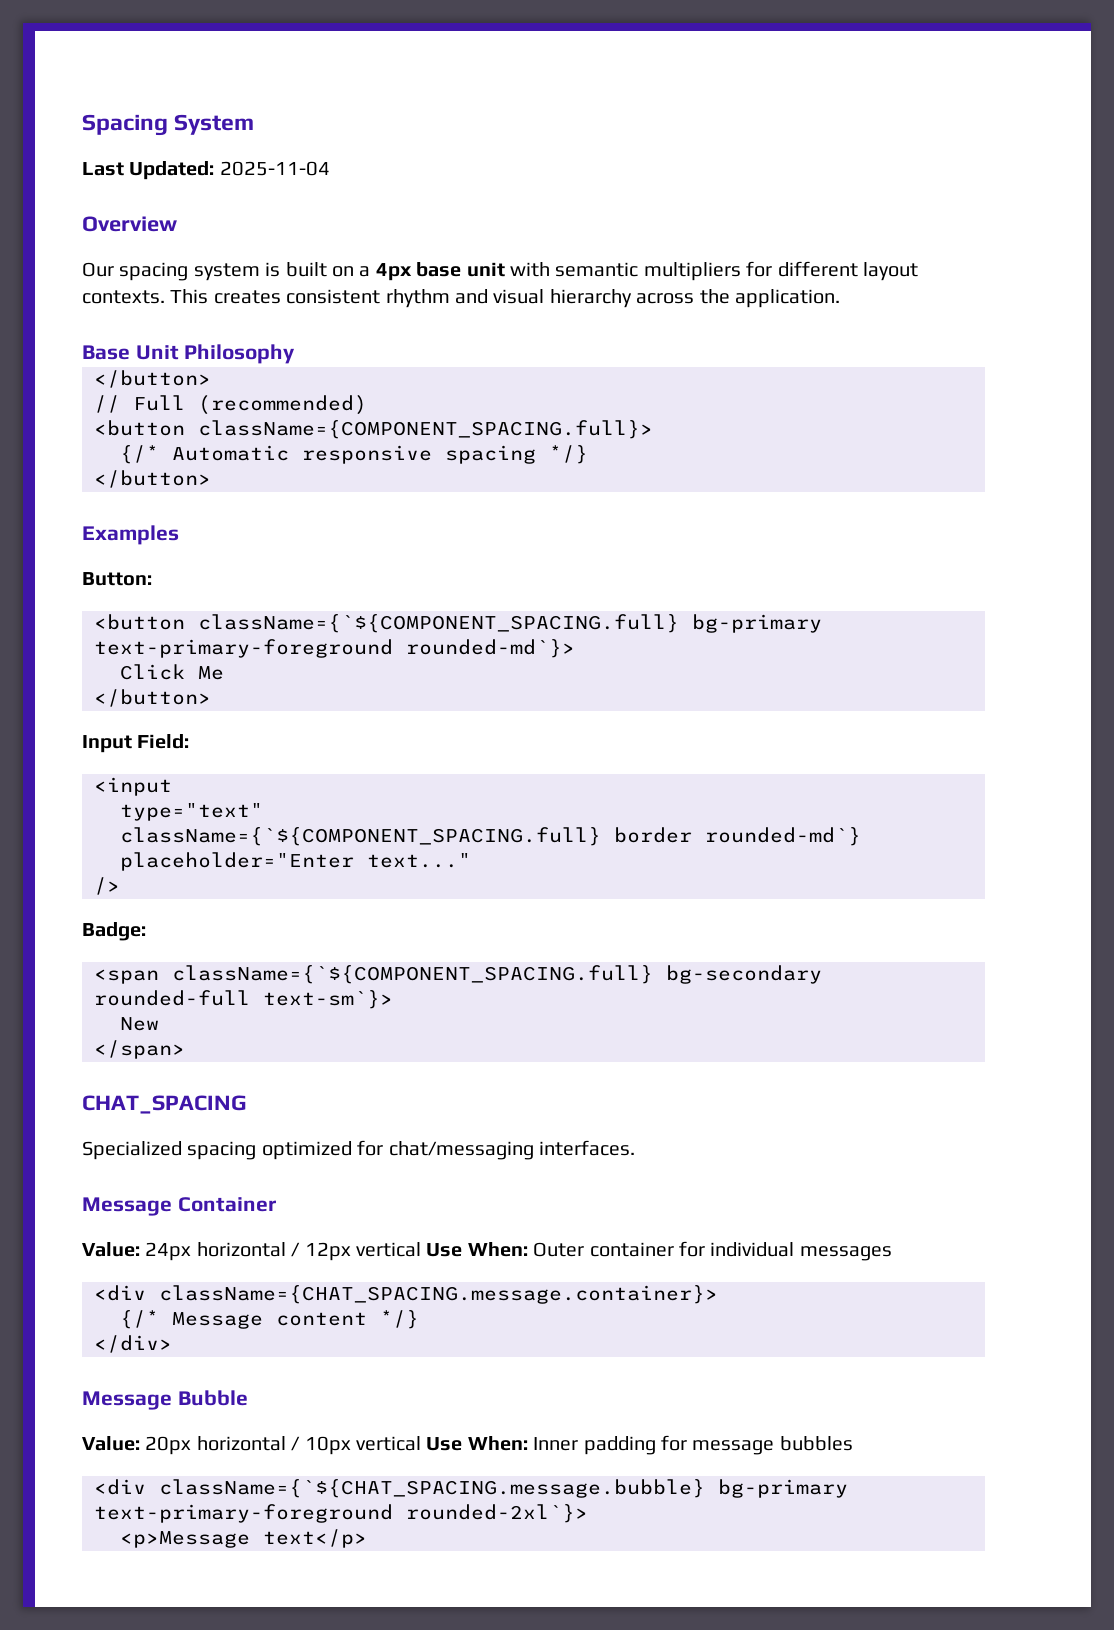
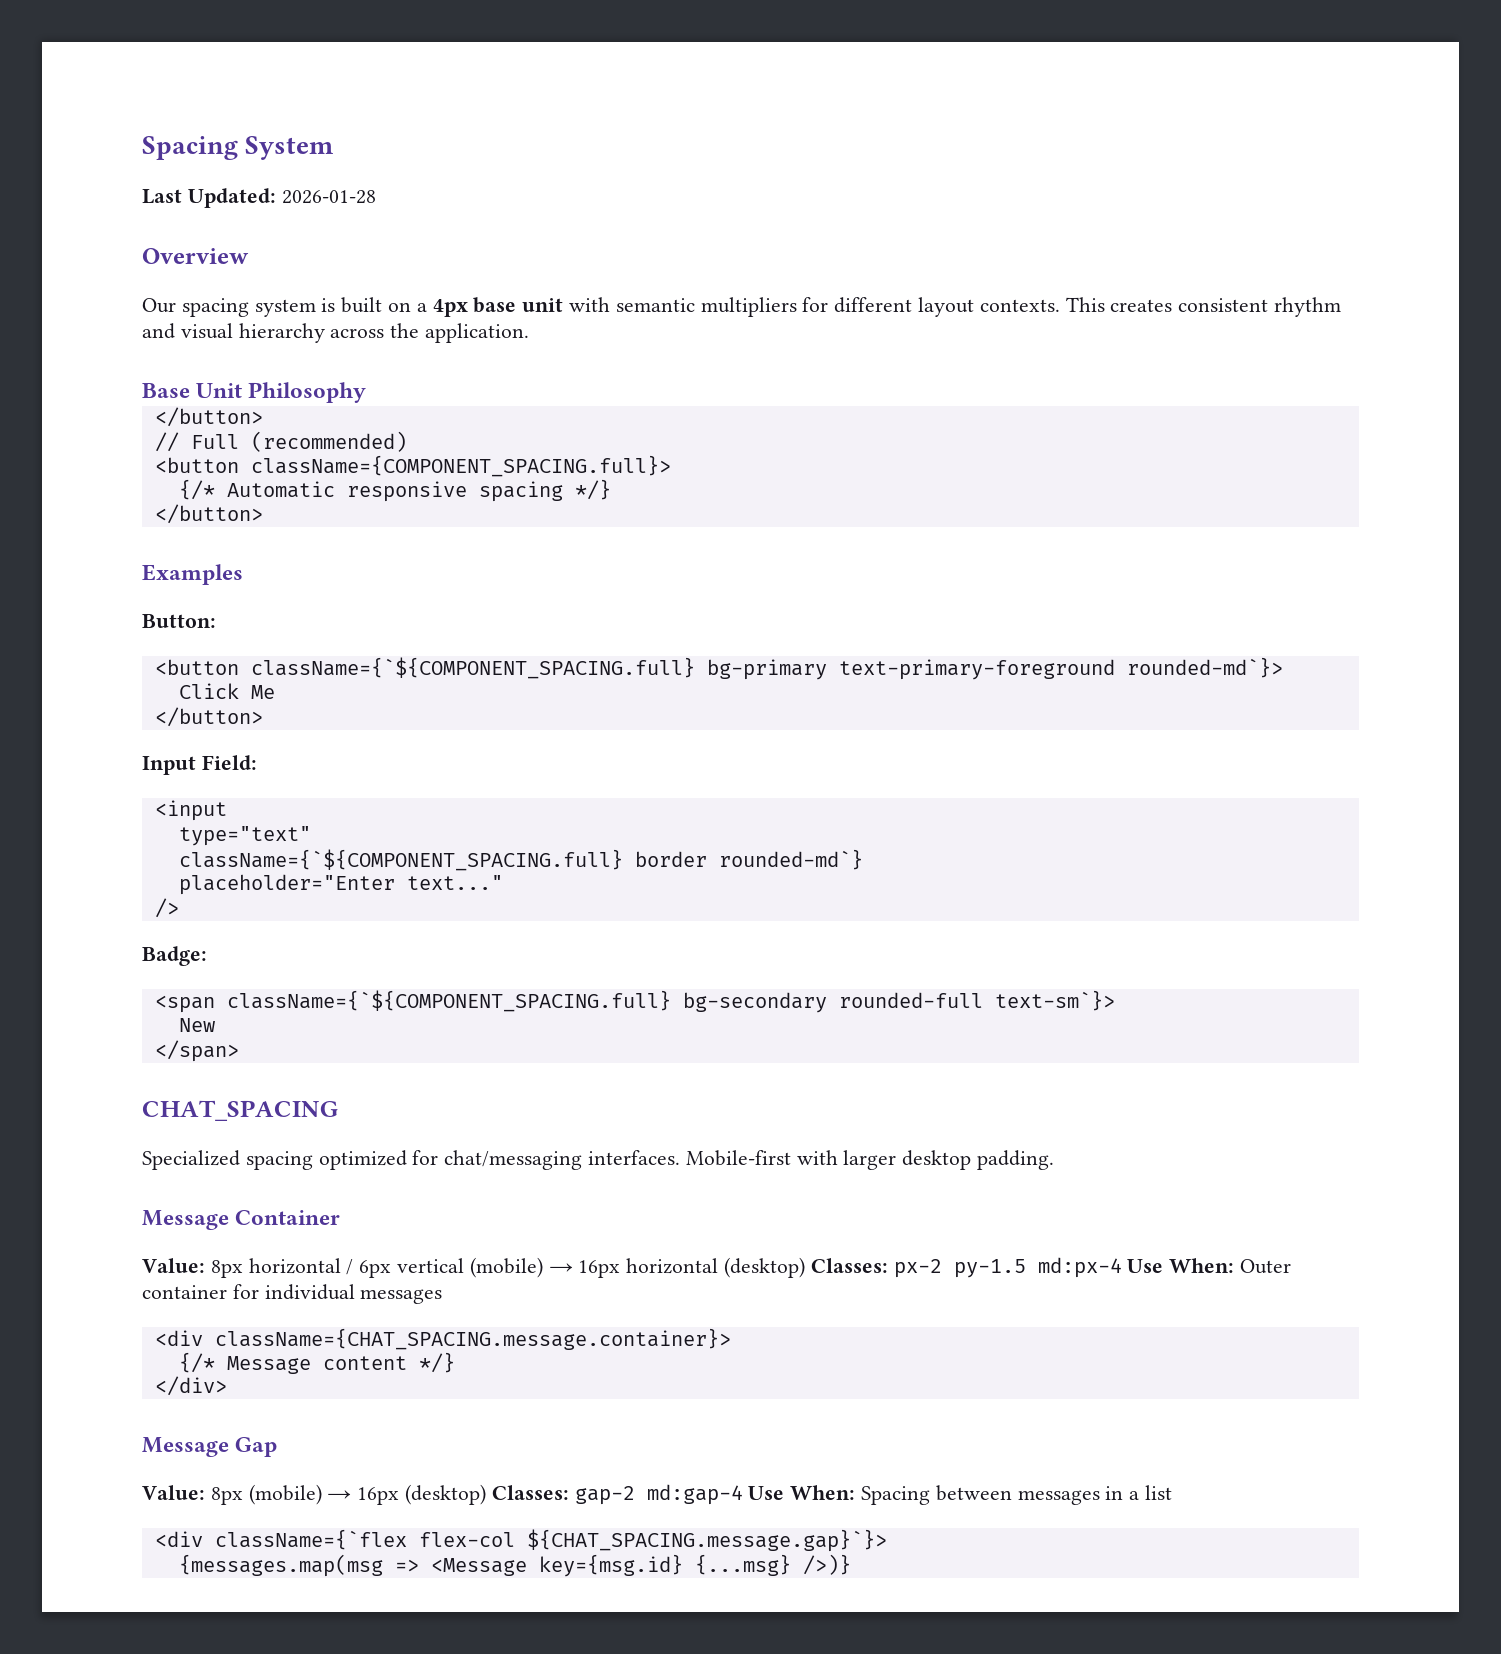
[219,161,330,176] 2025-11-04 -> [281,190,376,204] 2026-01-28
(635, 1148) none -> [685,1150,1055,1170] Mobile-first with larger desktop padding.
[145,1242,421,1261] 24px horizontal / 12px vertical -> [210,1257,1122,1278] 8px horizontal / 6px vertical (mobile) → 16px horizontal (desktop) Classes: px-2 py-1.5 md:px-4
[177,1390,248,1406] [82,1435,853,1455] [94,1479,848,1498] [94,1504,588,1523] [120,1529,367,1548] Bubble // Value: 20px horizontal / 10px vertical Use When: Inner padding for message bubbles // <div className={`${CHAT_SPACING.message.bubble} bg-primary text-primary-foreground rounded-2xl`}> // <p>Message text</p> -> [235,1437,278,1457] [142,1484,1173,1505] [154,1529,887,1552] [178,1554,851,1577] Gap // Value: 8px (mobile) → 16px (desktop) Classes: gap-2 md:gap-4 Use When: Spacing between messages in a list // <div className={`flex flex-col ${CHAT_SPACING.message.gap}`}> // {messages.map(msg => <Message key={msg.id} {...msg} />)}

